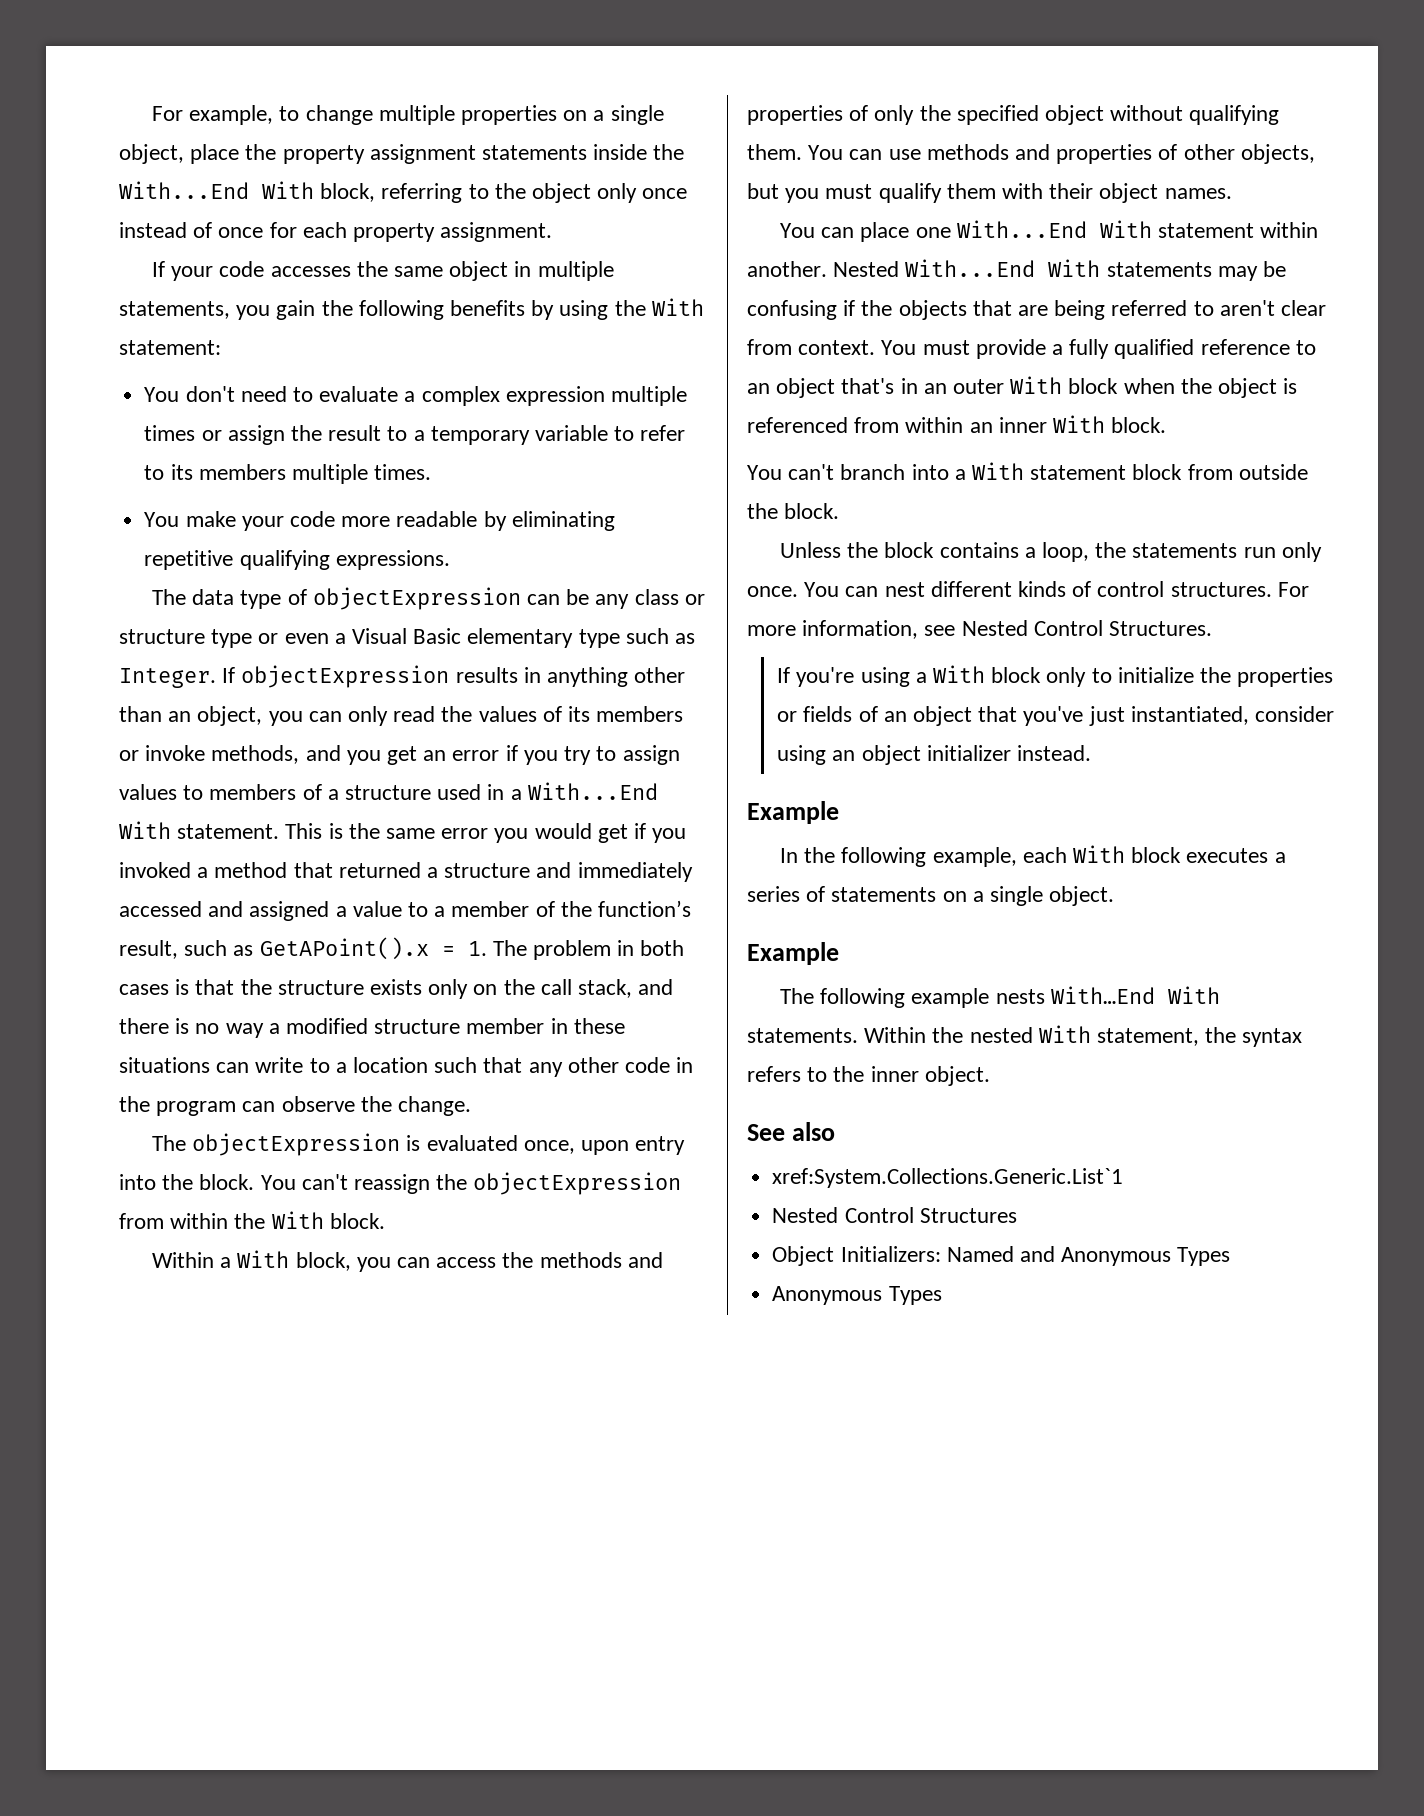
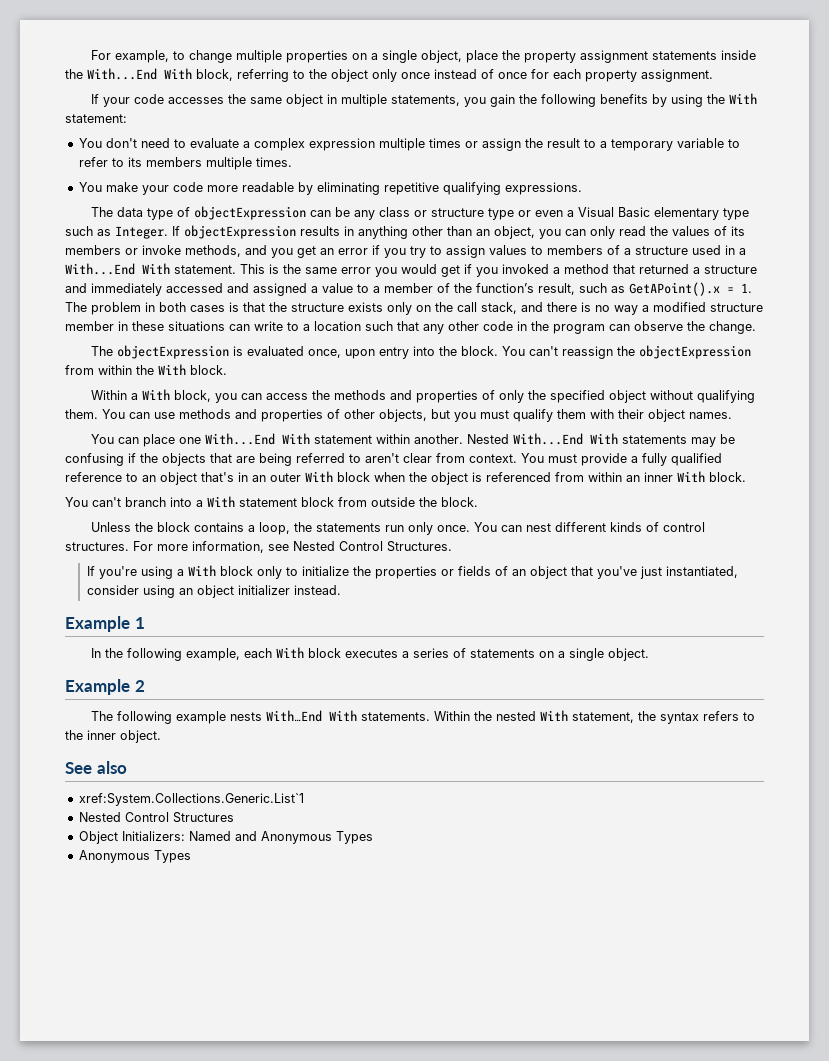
(839, 812) none -> [134,617,145,629] 1
(839, 953) none -> [134,680,145,692] 2

